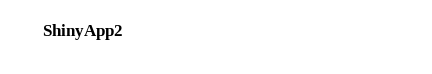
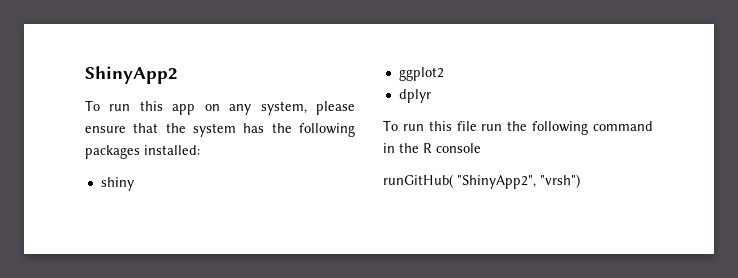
(123, 32) none -> [85,100,355,115] [85,123,355,137] [85,145,200,159] [100,177,134,191] [398,67,444,81] [398,89,431,103] [383,120,653,135] [383,143,481,153] [383,174,580,189] // To run this app on any system, please ensure that the system has the following packages installed: // shiny // ggplot2 // dplyr // To run this file run the following command in the R console // runGitHub( "ShinyApp2", "vrsh")

